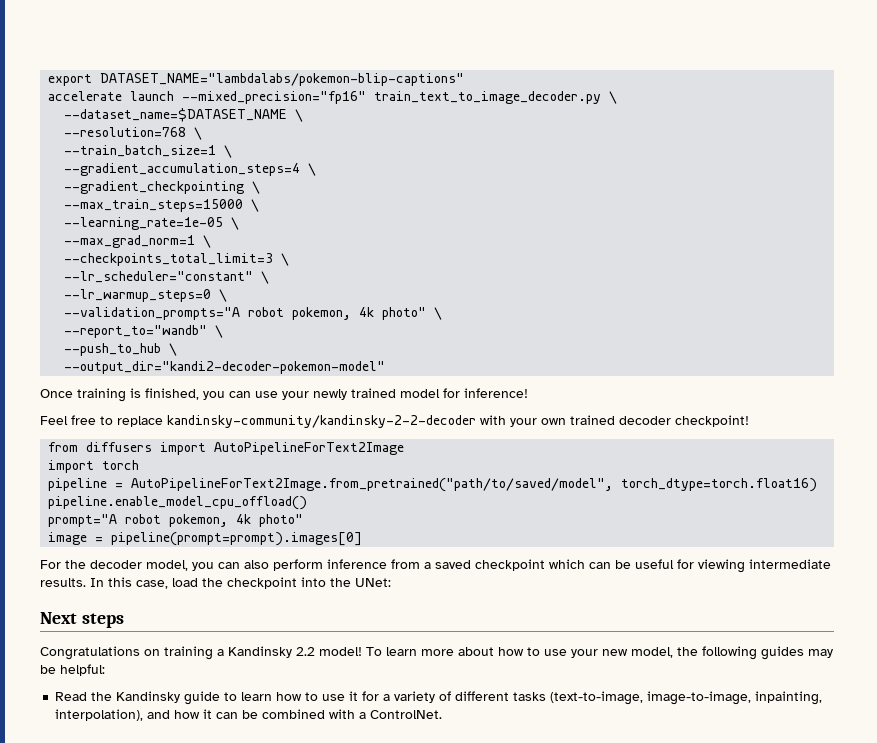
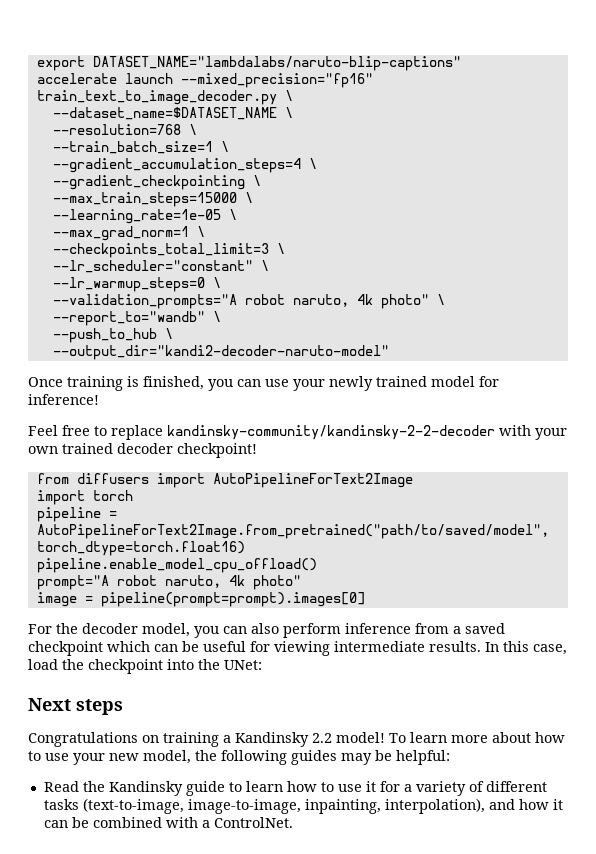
[100,73,465,86] DATASET_NAME="lambdalabs/pokemon-blip-captions" -> [92,56,461,71] DATASET_NAME="lambdalabs/naruto-blip-captions"
[292,307,352,320] pokemon, -> [292,294,349,307] naruto,
[64,361,386,374] --output_dir="kandi2-decoder-pokemon-model" -> [52,345,389,360] --output_dir="kandi2-decoder-naruto-model"
[169,514,229,527] pokemon, -> [164,575,221,588] naruto,

